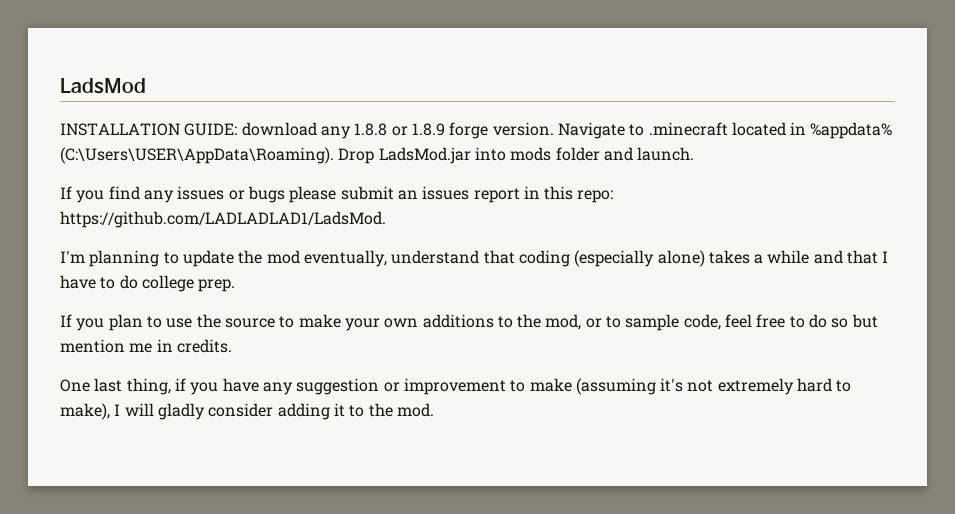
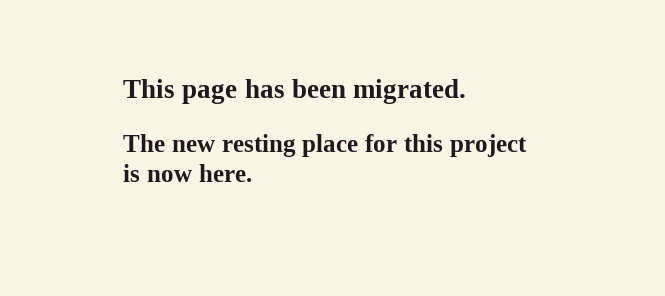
[60,78,146,94] [60,122,893,139] [60,147,695,164] [60,186,614,203] [60,211,386,228] [60,250,889,267] [60,275,236,292] [60,314,878,331] [60,339,232,353] [60,378,852,395] [60,403,434,420] LadsMod // INSTALLATION GUIDE: download any 1.8.8 or 1.8.9 forge version. Navigate to .minecraft located in %appdata% (C:\Users\USER\AppData\Roaming). Drop LadsMod.jar into mods folder and launch. // If you find any issues or bugs please submit an issues report in this repo: https://github.com/LADLADLAD1/LadsMod. // I'm planning to update the mod eventually, understand that coding (especially alone) takes a while and that I have to do college prep. // If you plan to use the source to make your own additions to the mod, or to sample code, feel free to do so but mention me in credits. // One last thing, if you have any suggestion or improvement to make (assuming it's not extremely hard to make), I will gladly consider adding it to the mod. -> [123,79,467,104] [123,134,527,157] [123,164,252,182] This page has been migrated. // The new resting place for this project is now here.

